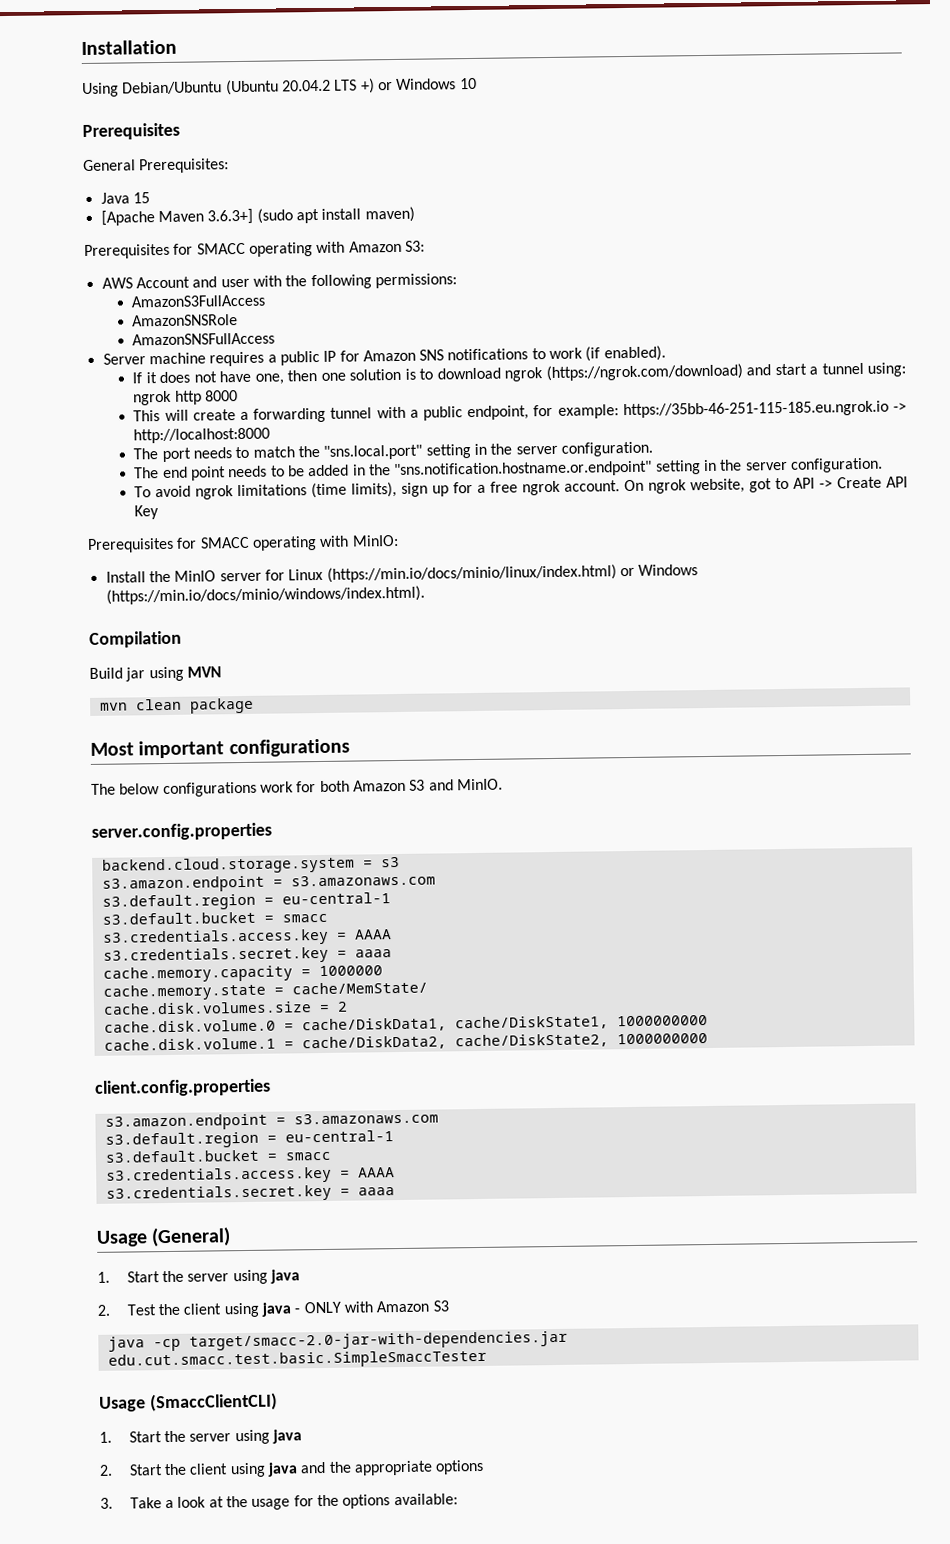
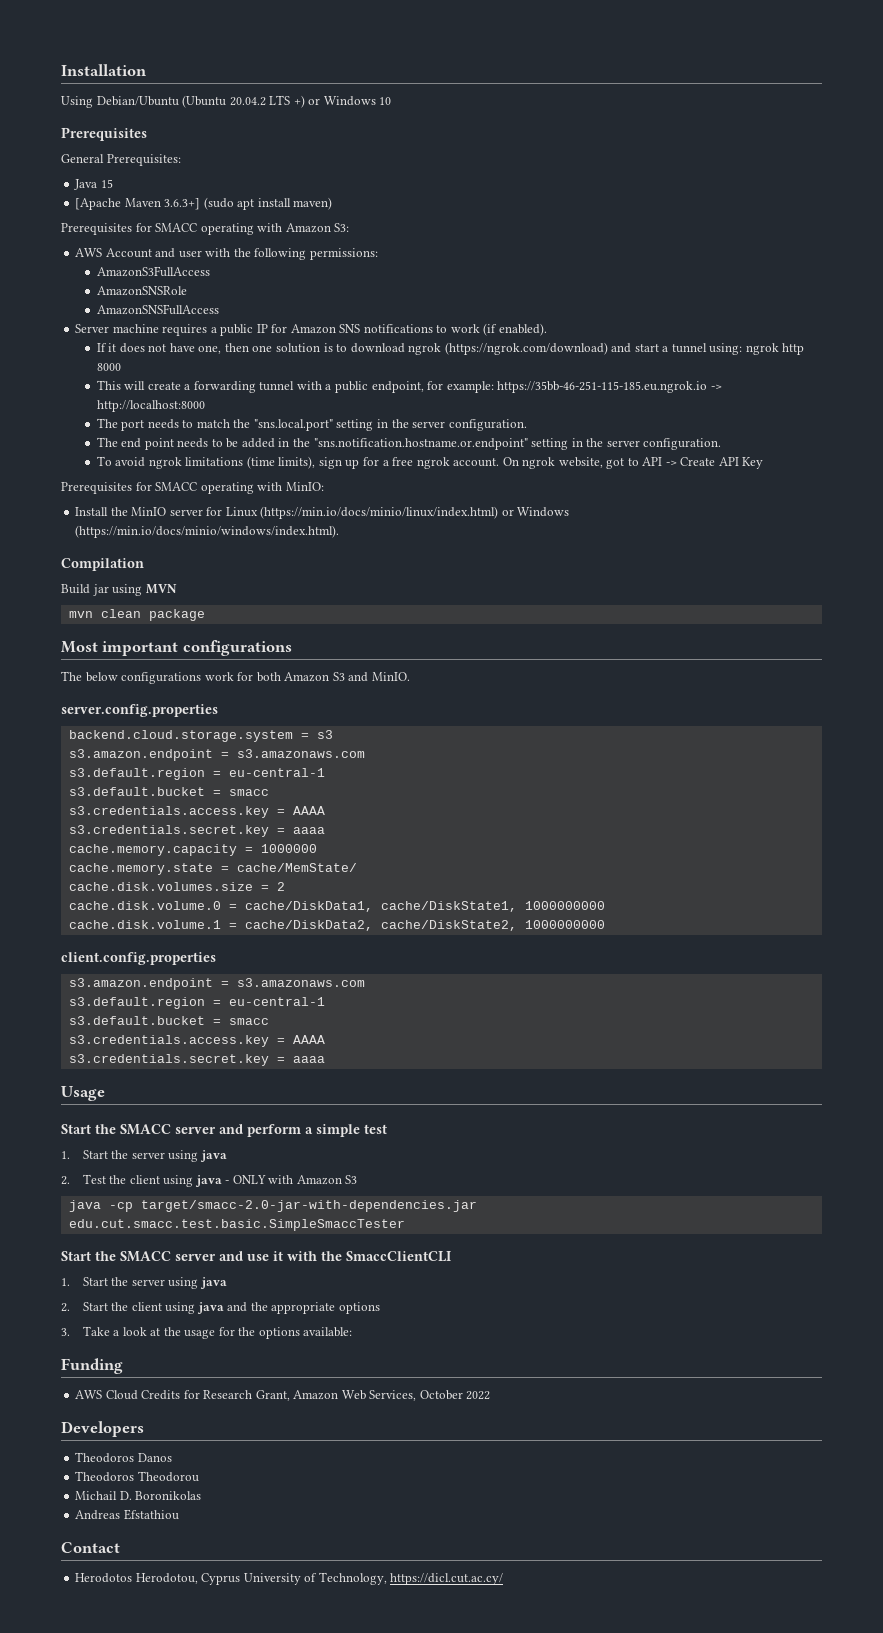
[151,1227,232,1248] (General) -> [61,1124,387,1137] // Start the SMACC server and perform a simple test
[99,1392,278,1412] Usage (SmaccClientCLI) -> [61,1251,452,1262] Start the SMACC server and use it with the SmaccClientCLI
(458, 1499) none -> [61,1358,123,1374] [75,1390,491,1401] [61,1421,144,1437] [75,1452,172,1463] [75,1471,199,1482] [75,1491,202,1500] [75,1509,179,1520] [61,1542,120,1553] [75,1572,504,1585] // Funding // AWS Cloud Credits for Research Grant, Amazon Web Services, October 2022 // Developers // Theodoros Danos // Theodoros Theodorou // Michail D. Boronikolas // Andreas Efstathiou // Contact // Herodotos Herodotou, Cyprus University of Technology, https://dicl.cut.ac.cy/

